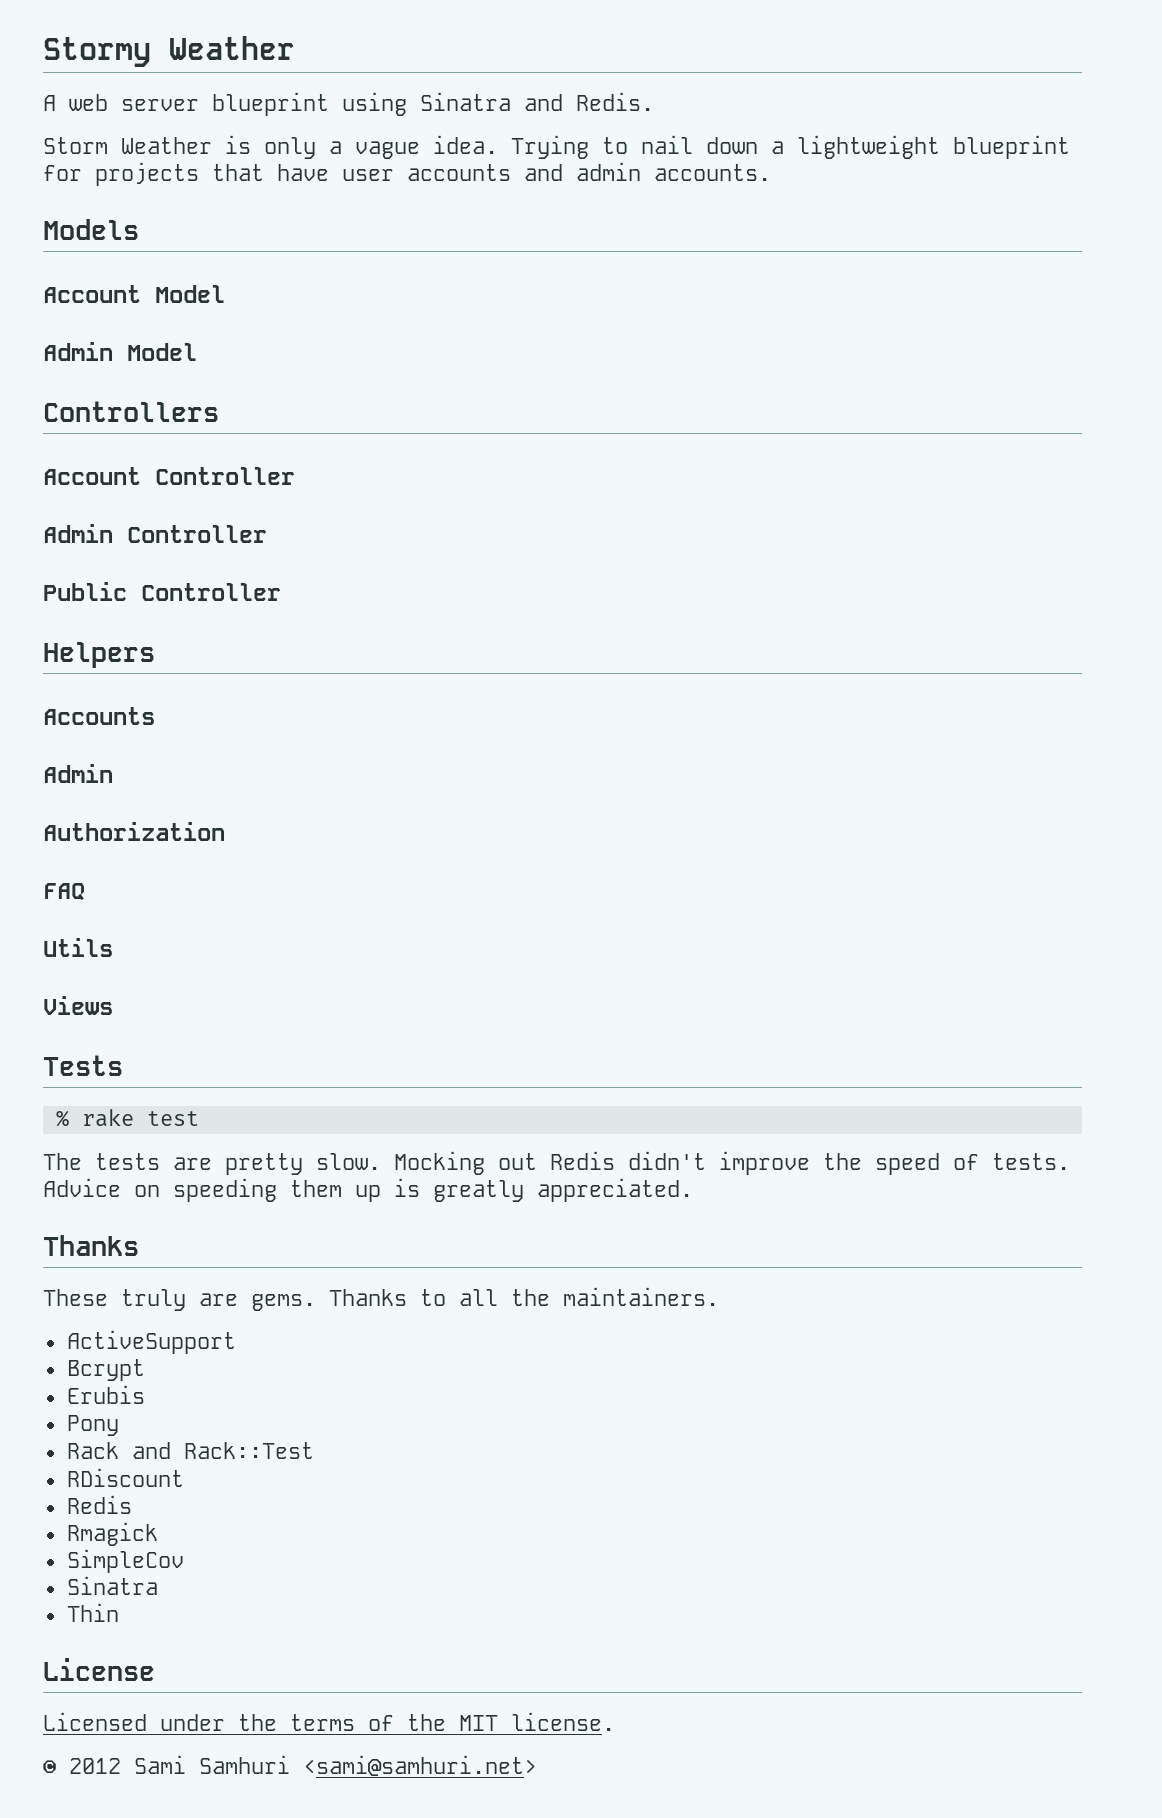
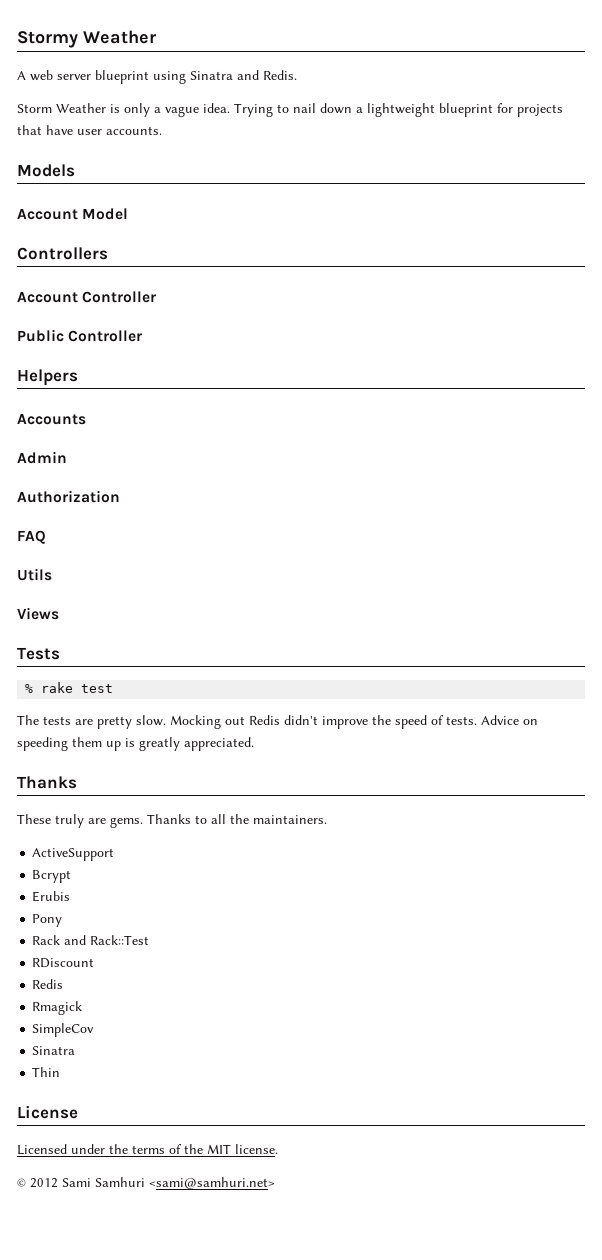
[407,162,641,181] accounts and admin -> (102, 132) none
[43,342,197,361] // Admin Model -> (129, 214) none
[43,524,267,543] // Admin Controller -> (157, 297) none

